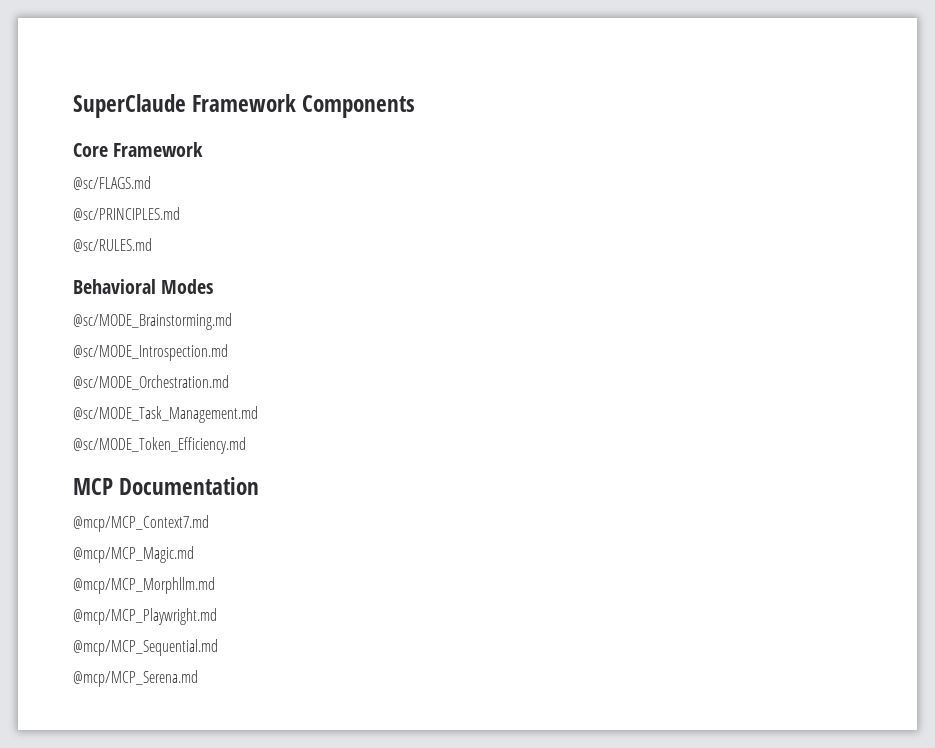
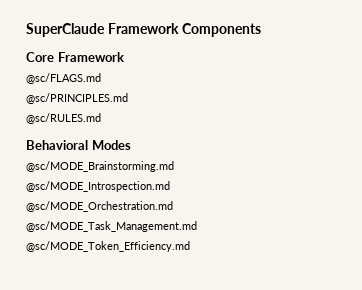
[73,477,260,495] [73,515,209,532] [73,546,194,563] [73,577,215,594] [73,608,217,625] [73,639,218,656] [73,670,198,687] // MCP Documentation // @mcp/MCP_Context7.md // @mcp/MCP_Magic.md // @mcp/MCP_Morphllm.md // @mcp/MCP_Playwright.md // @mcp/MCP_Sequential.md // @mcp/MCP_Serena.md -> (190, 246) none

